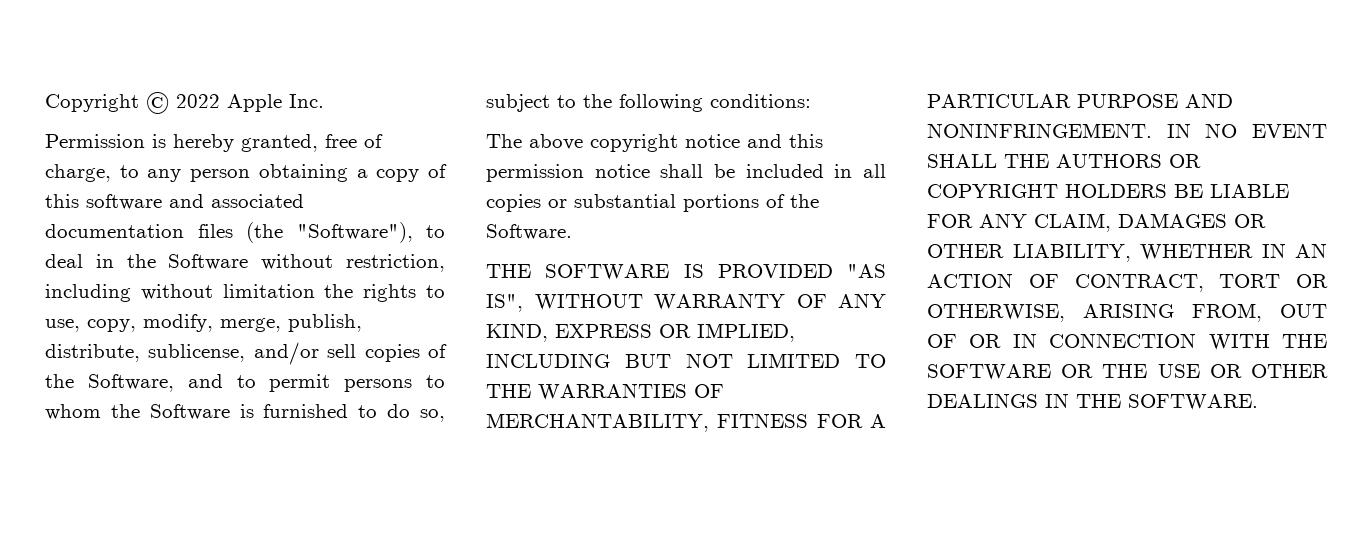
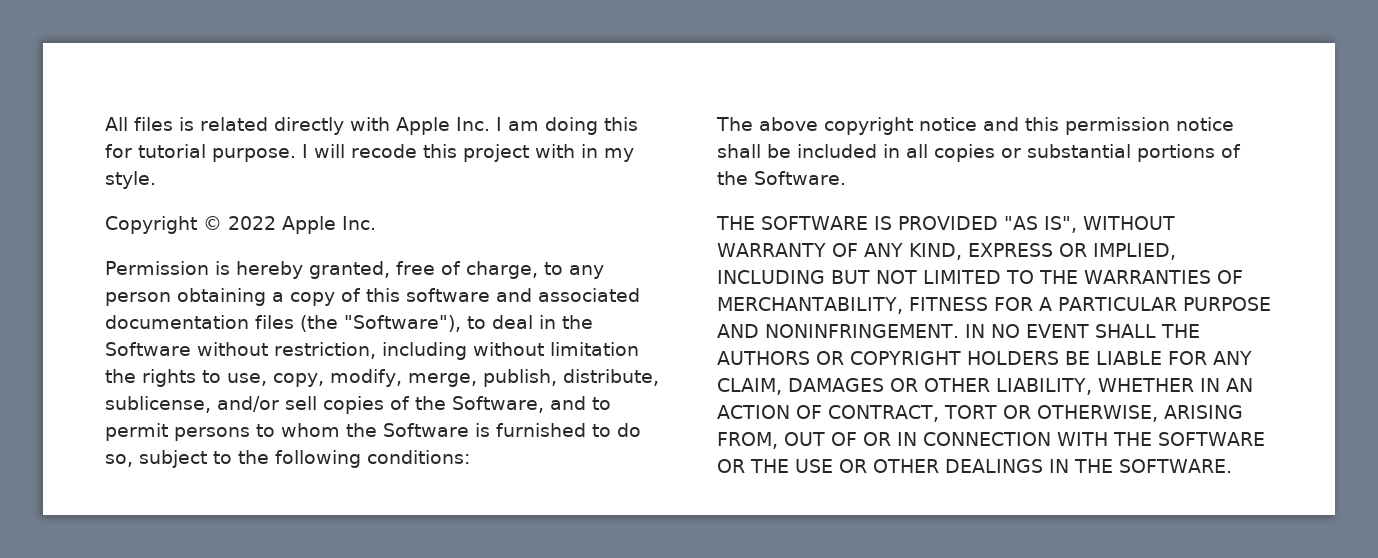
(45, 103) none -> [105,117,638,135] [105,144,634,162] [105,171,156,189] All files is related directly with Apple Inc. I am doing this for tutorial purpose. I will recode this project with in my style. //

